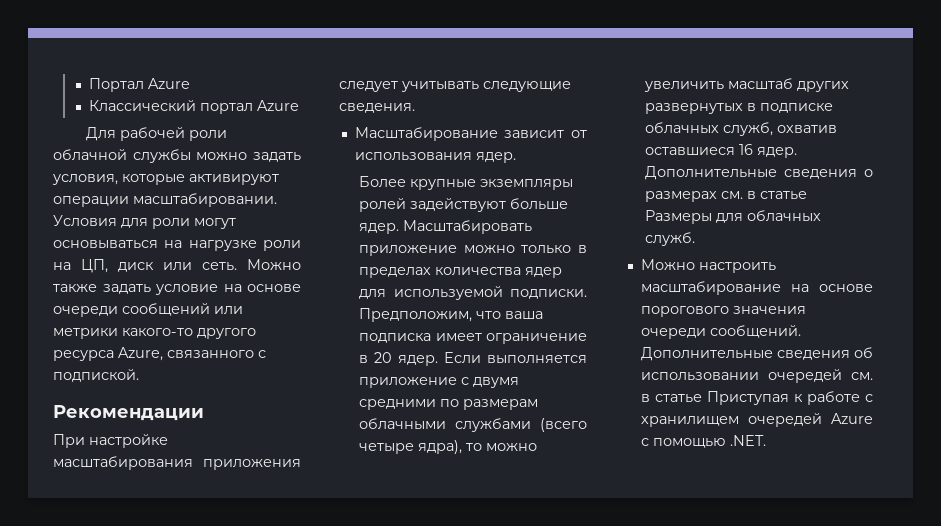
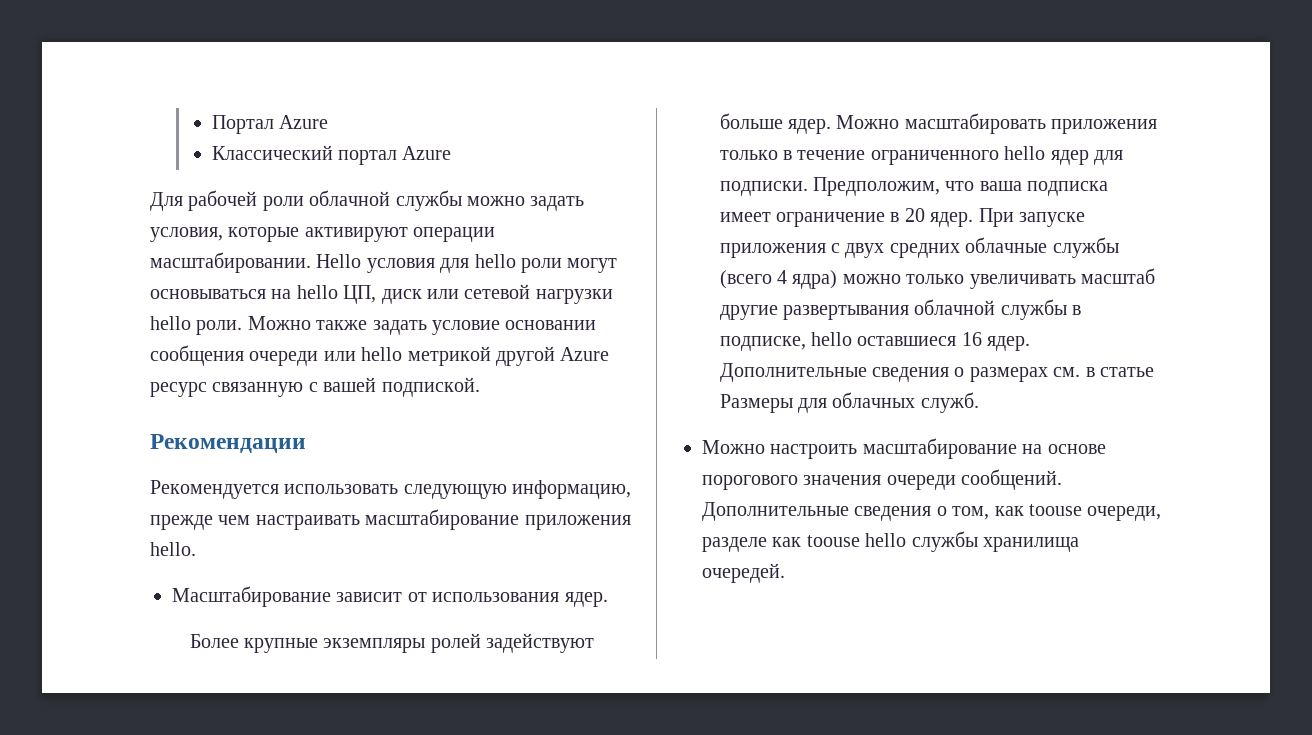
[53,215,236,229] [53,240,301,251] [53,259,301,273] [53,284,301,295] [53,303,243,317] [53,328,256,339] [53,347,266,361] [53,369,139,382] [53,405,204,421] [53,434,168,448] [53,456,301,470] [339,81,571,92] [339,103,415,113] Условия для роли могут основываться на нагрузке роли на ЦП, диск или сеть. Можно также задать условие на основе очереди сообщений или метрики какого-то другого ресурса Azure, связанного с подпиской. // Рекомендации // При настройке масштабирования приложения следует учитывать следующие сведения. -> [316,254,618,273] [150,284,613,304] [150,316,597,335] [150,345,610,366] [150,377,480,397] [150,434,306,453] [150,480,632,499] [150,509,631,530] [150,542,196,556] Hello условия для hello роли могут основываться на hello ЦП, диск или сетевой нагрузки hello роли. Можно также задать условие основании сообщения очереди или hello метрикой другой Azure ресурс связанную с вашей подпиской. // Рекомендации // Рекомендуется использовать следующую информацию, прежде чем настраивать масштабирование приложения hello.
[403,220,533,234] [359,245,587,256] [359,267,522,278] Масштабировать приложение можно только в пределах количества -> [836,113,1158,134] [719,146,1046,165] Можно масштабировать приложения только в течение ограниченного hello
[393,286,503,300] используемой -> (1123, 157) none
[444,352,587,364] [359,377,520,388] [359,399,539,410] [359,418,587,432] [359,440,538,454] [644,78,850,92] [645,103,834,114] [645,122,838,136] Если выполняется приложение с двумя средними по размерам облачными службами (всего четыре ядра), то можно увеличить масштаб других развернутых в подписке облачных служб, охватив -> [978,208,1085,227] [719,237,1119,258] [719,268,1155,289] [719,299,1082,320] [719,332,852,351] При запуске приложения с двух средних облачные службы (всего 4 ядра) можно только увеличивать масштаб другие развертывания облачной службы в подписке, hello
[854,347,873,358] [640,369,873,383] [640,391,873,405] [640,413,873,427] [640,435,766,448] об использовании очередей см. в статье Приступая к работе с хранилищем очередей Azure с помощью .NET. -> [936,504,1162,521] [702,531,1079,552] [702,563,785,583] о том, как toouse очереди, разделе как toouse hello службы хранилища очередей.

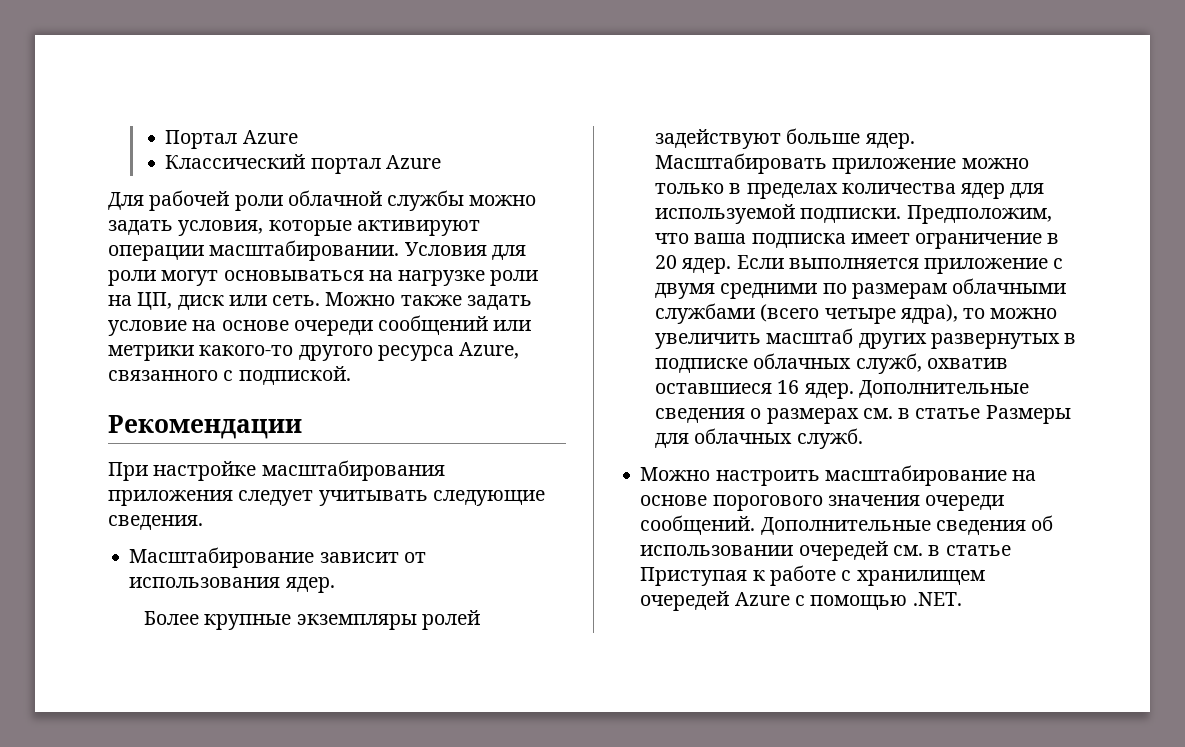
[316,254,618,273] [150,284,613,304] [150,316,597,335] [150,345,610,366] [150,377,480,397] [150,434,306,453] [150,480,632,499] [150,509,631,530] [150,542,196,556] Hello условия для hello роли могут основываться на hello ЦП, диск или сетевой нагрузки hello роли. Можно также задать условие основании сообщения очереди или hello метрикой другой Azure ресурс связанную с вашей подпиской. // Рекомендации // Рекомендуется использовать следующую информацию, прежде чем настраивать масштабирование приложения hello. -> [404,242,526,260] [108,270,539,286] [108,292,532,310] [108,315,532,336] [108,342,520,361] [108,366,351,385] [108,415,302,439] [108,460,445,481] [108,490,545,506] [108,515,203,530] Условия для роли могут основываться на нагрузке роли на ЦП, диск или сеть. Можно также задать условие на основе очереди сообщений или метрики какого-то другого ресурса Azure, связанного с подпиской. // Рекомендации // При настройке масштабирования приложения следует учитывать следующие сведения.
[836,113,1158,134] [719,146,1046,165] Можно масштабировать приложения только в течение ограниченного hello -> [655,153,1029,174] [655,183,956,199] Масштабировать приложение можно только в пределах количества
(1123, 157) none -> [655,204,796,224] используемой
[978,208,1085,227] [719,237,1119,258] [719,268,1155,289] [719,299,1082,320] [719,332,852,351] При запуске приложения с двух средних облачные службы (всего 4 ядра) можно только увеличивать масштаб другие развертывания облачной службы в подписке, hello -> [736,255,1064,274] [655,278,1067,299] [655,303,1058,324] [655,328,1077,349] [655,353,1008,374] Если выполняется приложение с двумя средними по размерам облачными службами (всего четыре ядра), то можно увеличить масштаб других развернутых в подписке облачных служб, охватив
[936,504,1162,521] [702,531,1079,552] [702,563,785,583] о том, как toouse очереди, разделе как toouse hello службы хранилища очередей. -> [1031,515,1054,531] [640,541,1011,561] [640,565,985,586] [640,591,962,611] об использовании очередей см. в статье Приступая к работе с хранилищем очередей Azure с помощью .NET.

